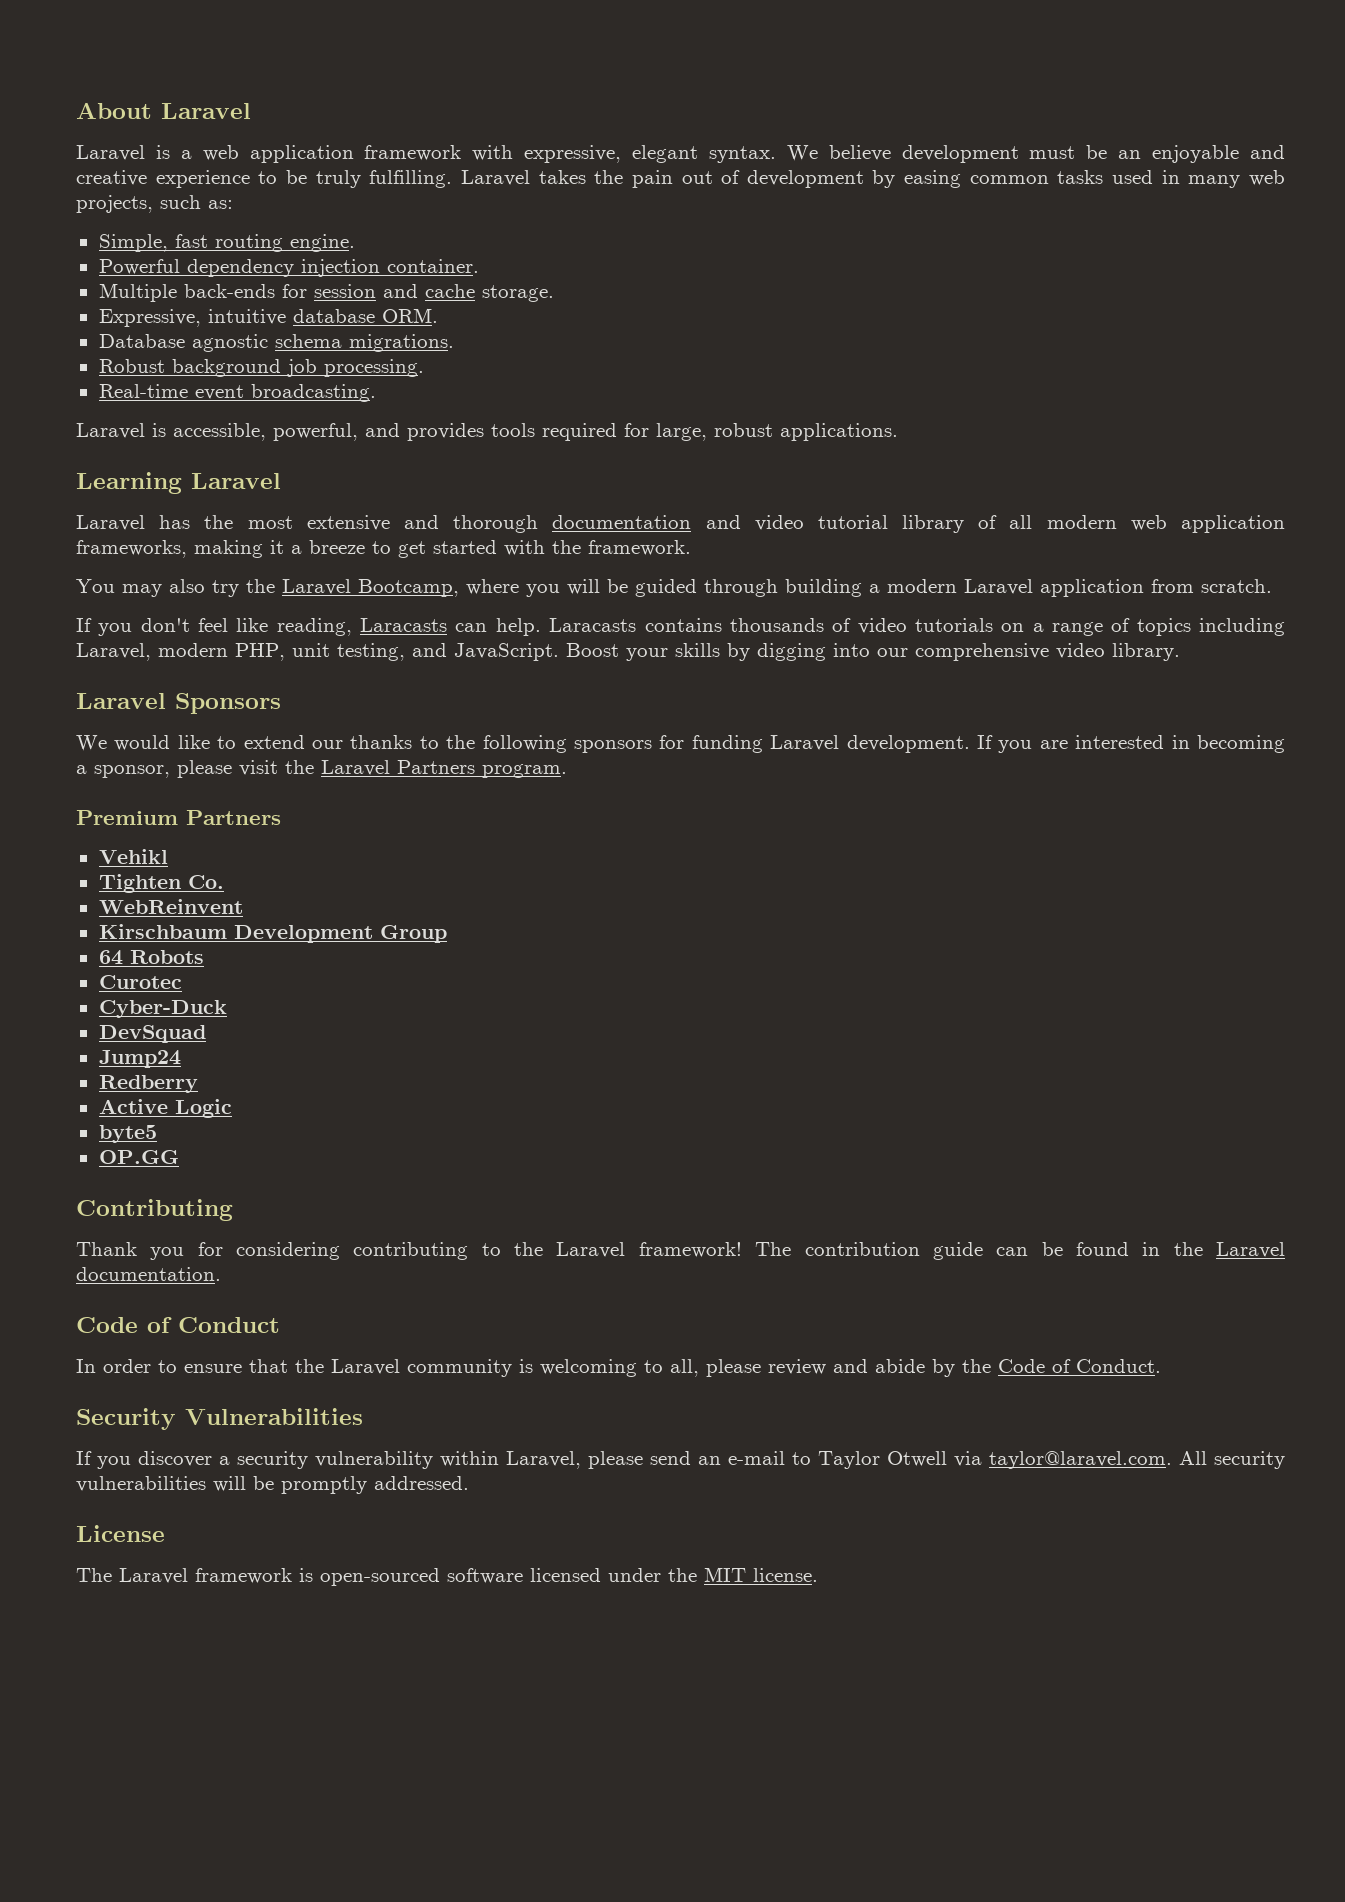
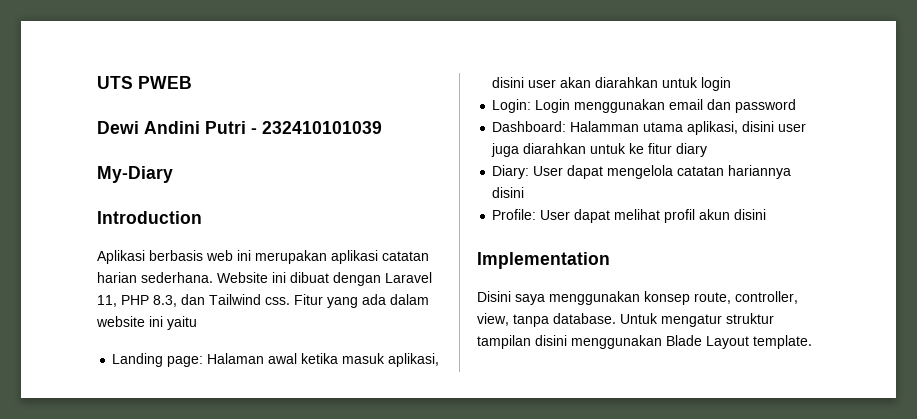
[76,102,251,119] [76,145,1286,163] [76,170,1285,188] [76,195,233,213] [98,234,355,252] [98,259,479,277] [98,283,554,302] [98,308,438,327] [98,334,454,352] [98,359,424,377] [98,384,376,402] [76,423,898,441] [76,472,281,494] [76,515,1285,533] [76,540,691,558] [76,579,1272,597] [76,618,1285,636] [76,643,1180,661] [76,693,281,714] [76,735,1285,753] [76,760,567,778] [76,810,281,825] [98,849,168,864] [98,874,224,893] [98,899,243,914] [98,924,447,943] [98,950,204,965] [98,975,182,989] [98,1000,227,1018] [98,1025,206,1043] [98,1050,181,1068] [98,1075,198,1093] [98,1099,232,1118] [98,1125,157,1143] [98,1150,179,1164] [76,1199,233,1221] [76,1242,1285,1260] [76,1267,221,1281] [76,1317,280,1333] [76,1359,1161,1377] [76,1408,363,1430] [76,1451,1285,1469] [76,1476,469,1494] [76,1525,165,1542] [76,1567,818,1586] About Laravel // Laravel is a web application framework with expressive, elegant syntax. We believe development must be an enjoyable and creative experience to be truly fulfilling. Laravel takes the pain out of development by easing common tasks used in many web projects, such as: // Simple, fast routing engine. // Powerful dependency injection container. // Multiple back-ends for session and cache storage. // Expressive, intuitive database ORM. // Database agnostic schema migrations. // Robust background job processing. // Real-time event broadcasting. // Laravel is accessible, powerful, and provides tools required for large, robust applications. // Learning Laravel // Laravel has the most extensive and thorough documentation and video tutorial library of all modern web application frameworks, making it a breeze to get started with the framework. // You may also try the Laravel Bootcamp, where you will be guided through building a modern Laravel application from scratch. // If you don't feel like reading, Laracasts can help. Laracasts contains thousands of video tutorials on a range of topics including Laravel, modern PHP, unit testing, and JavaScript. Boost your skills by digging into our comprehensive video library. // Laravel Sponsors // We would like to extend our thanks to the following sponsors for funding Laravel development. If you are interested in becoming a sponsor, please visit the Laravel Partners program. // Premium Partners // Vehikl // Tighten Co. // WebReinvent // Kirschbaum Development Group // 64 Robots // Curotec // Cyber-Duck // DevSquad // Jump24 // Redberry // Active Logic // byte5 // OP.GG // Contributing // Thank you for considering contributing to the Laravel framework! The contribution guide can be found in the Laravel documentation. // Code of Conduct // In order to ensure that the Laravel community is welcoming to all, please review and abide by the Code of Conduct. // Security Vulnerabilities // If you discover a security vulnerability within Laravel, please send an e-mail to Taylor Otwell via taylor@laravel.com. All security vulnerabilities will be promptly addressed. // License // The Laravel framework is open-sourced software licensed under the MIT license. -> [97,76,192,89] [97,121,382,134] [97,166,173,183] [97,211,202,224] [97,250,429,264] [97,272,432,286] [97,294,429,308] [96,316,197,330] [112,353,440,367] [492,77,732,91] [492,99,797,113] [492,121,807,135] [491,143,708,157] [492,165,792,179] [492,187,525,198] [492,209,767,223] [477,252,610,269] [477,291,798,305] [477,313,774,327] [477,335,812,349] UTS PWEB // Dewi Andini Putri - 232410101039 // My-Diary // Introduction // Aplikasi berbasis web ini merupakan aplikasi catatan harian sederhana. Website ini dibuat dengan Laravel 11, PHP 8.3, dan Tailwind css. Fitur yang ada dalam website ini yaitu // Landing page: Halaman awal ketika masuk aplikasi, disini user akan diarahkan untuk login // Login: Login menggunakan email dan password // Dashboard: Halamman utama aplikasi, disini user juga diarahkan untuk ke fitur diary // Diary: User dapat mengelola catatan hariannya disini // Profile: User dapat melihat profil akun disini // Implementation // Disini saya menggunakan konsep route, controller, view, tanpa database. Untuk mengatur struktur tampilan disini menggunakan Blade Layout template.

